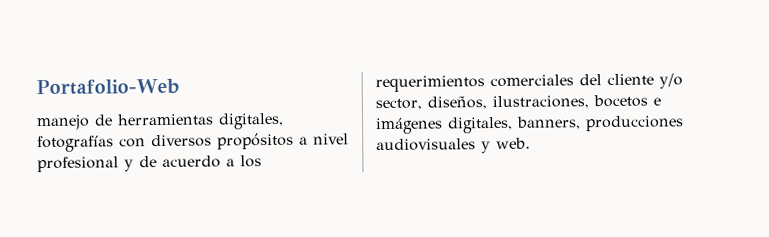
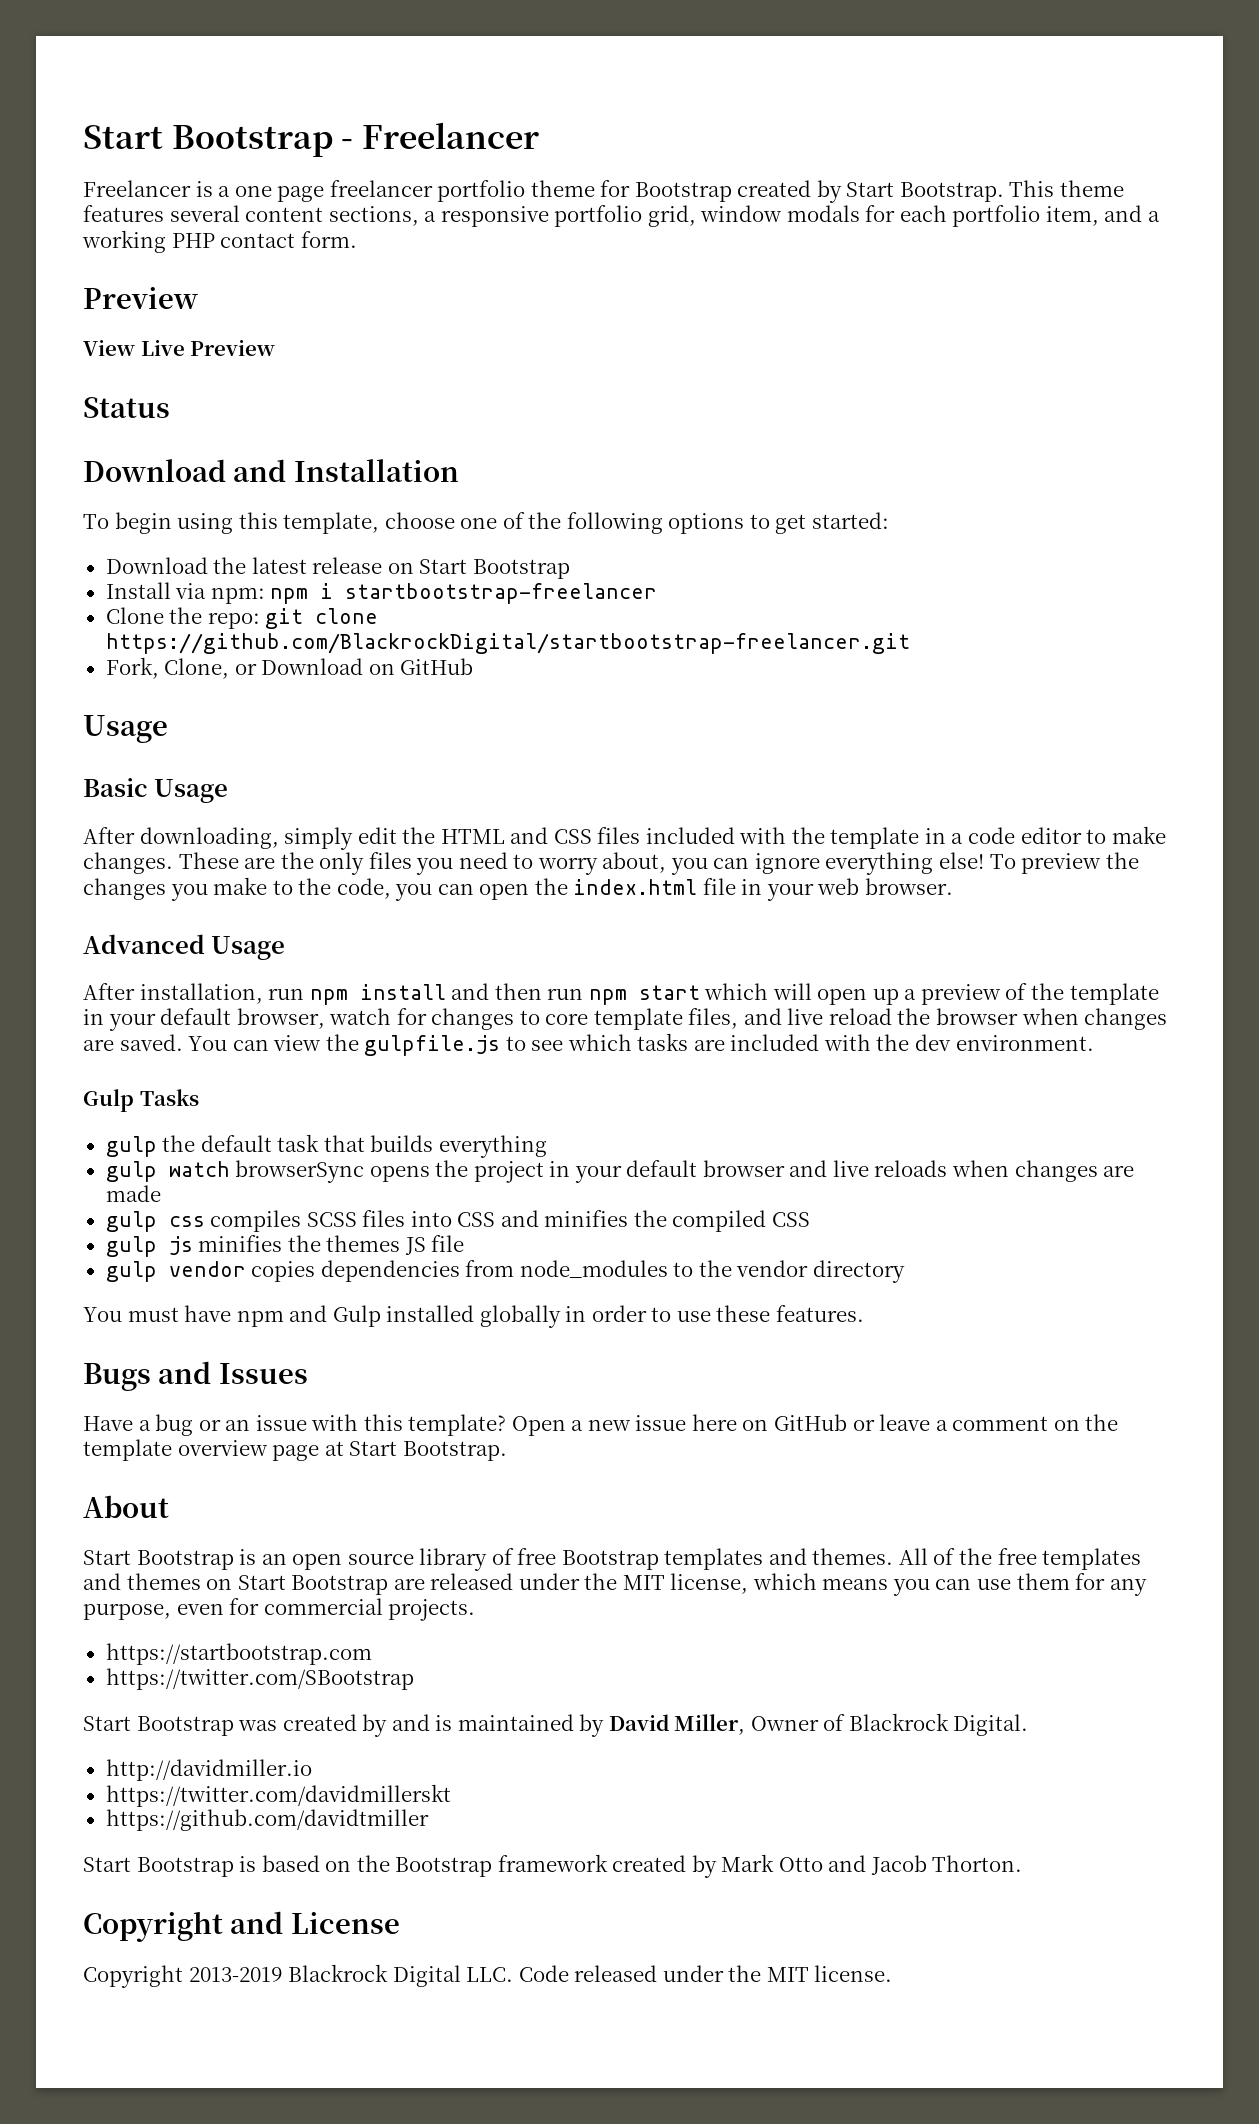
[36,78,180,96] [36,112,284,131] [37,132,349,153] [37,155,262,173] [375,73,683,93] [375,94,661,111] [375,115,684,135] [376,137,531,154] Portafolio-Web // manejo de herramientas digitales, fotografías con diversos propósitos a nivel profesional y de acuerdo a los requerimientos comerciales del cliente y/o sector, diseños, ilustraciones, bocetos e imágenes digitales, banners, producciones audiovisuales y web. -> [83,122,539,157] [83,180,1125,203] [83,205,1161,227] [82,230,357,253] [83,287,198,309] [83,340,276,356] [83,397,170,418] [83,459,459,482] [83,512,889,534] [105,557,570,579] [105,582,658,604] [105,607,379,629] [105,633,910,654] [105,657,474,679] [83,715,168,743] [83,778,229,803] [83,826,1166,850] [83,852,1139,875] [83,877,954,901] [83,934,286,960] [83,983,1159,1005] [83,1008,1168,1031] [83,1033,1094,1056] [83,1089,199,1112] [105,1134,547,1158] [105,1160,1135,1183] [105,1185,161,1202] [105,1210,810,1232] [105,1235,465,1257] [105,1260,905,1283] [83,1305,864,1328] [83,1361,308,1391] [83,1414,1119,1436] [83,1439,507,1461] [83,1495,169,1518] [83,1548,1142,1571] [83,1573,1147,1596] [83,1598,476,1621] [105,1643,372,1665] [105,1668,414,1690] [83,1713,1029,1737] [105,1759,312,1781] [105,1784,451,1807] [105,1809,429,1831] [83,1854,1023,1878] [83,1911,400,1942] [83,1964,893,1988] Start Bootstrap - Freelancer // Freelancer is a one page freelancer portfolio theme for Bootstrap created by Start Bootstrap. This theme features several content sections, a responsive portfolio grid, window modals for each portfolio item, and a working PHP contact form. // Preview // View Live Preview // Status // Download and Installation // To begin using this template, choose one of the following options to get started: // Download the latest release on Start Bootstrap // Install via npm: npm i startbootstrap-freelancer // Clone the repo: git clone https://github.com/BlackrockDigital/startbootstrap-freelancer.git // Fork, Clone, or Download on GitHub // Usage // Basic Usage // After downloading, simply edit the HTML and CSS files included with the template in a code editor to make changes. These are the only files you need to worry about, you can ignore everything else! To preview the changes you make to the code, you can open the index.html file in your web browser. // Advanced Usage // After installation, run npm install and then run npm start which will open up a preview of the template in your default browser, watch for changes to core template files, and live reload the browser when changes are saved. You can view the gulpfile.js to see which tasks are included with the dev environment. // Gulp Tasks // gulp the default task that builds everything // gulp watch browserSync opens the project in your default browser and live reloads when changes are made // gulp css compiles SCSS files into CSS and minifies the compiled CSS // gulp js minifies the themes JS file // gulp vendor copies dependencies from node_modules to the vendor directory // You must have npm and Gulp installed globally in order to use these features. // Bugs and Issues // Have a bug or an issue with this template? Open a new issue here on GitHub or leave a comment on the template overview page at Start Bootstrap. // About // Start Bootstrap is an open source library of free Bootstrap templates and themes. All of the free templates and themes on Start Bootstrap are released under the MIT license, which means you can use them for any purpose, even for commercial projects. // https://startbootstrap.com // https://twitter.com/SBootstrap // Start Bootstrap was created by and is maintained by David Miller, Owner of Blackrock Digital. // http://davidmiller.io // https://twitter.com/davidmillerskt // https://github.com/davidtmiller // Start Bootstrap is based on the Bootstrap framework created by Mark Otto and Jacob Thorton. // Copyright and License // Copyright 2013-2019 Blackrock Digital LLC. Code released under the MIT license.

